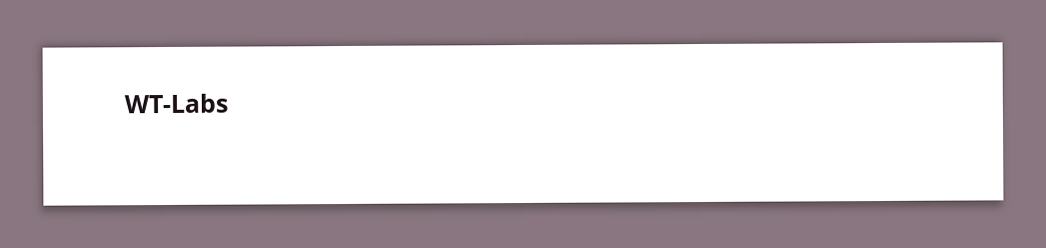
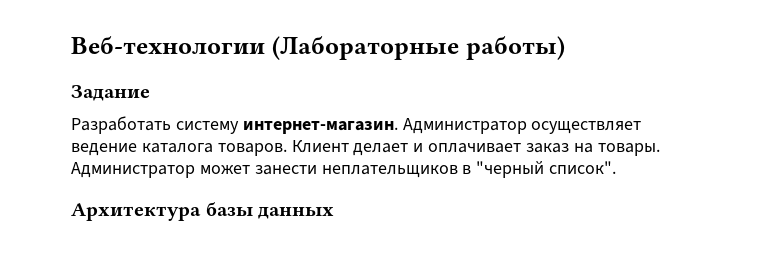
[124,93,228,114] WT-Labs -> [71,36,565,60] [71,85,150,101] [71,116,642,134] [71,140,660,156] [71,161,617,178] [71,202,335,221] Веб-технологии (Лабораторные работы) // Задание // Разработать систему интернет-магазин. Администратор осуществляет ведение каталога товаров. Клиент делает и оплачивает заказ на товары. Администратор может занести неплательщиков в "черный список". // Архитектура базы данных

